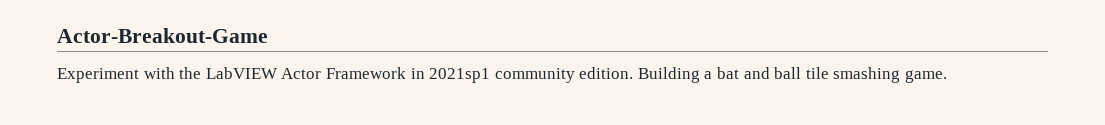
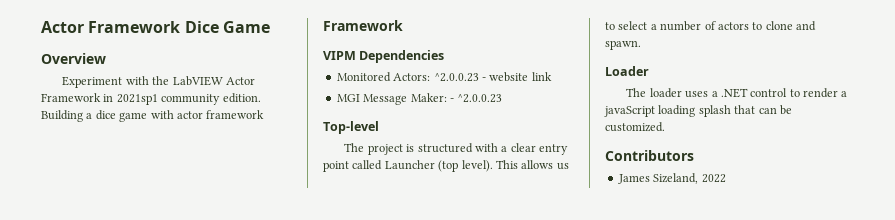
[57,28,268,43] Actor-Breakout-Game -> [41,21,270,33] [41,53,106,64] Actor Framework Dice Game // Overview
[717,67,948,83] bat and ball tile smashing game. -> [95,110,265,122] [323,20,403,31] [323,50,445,63] [336,72,552,82] [336,93,503,105] [323,121,379,134] [344,143,569,155] [323,160,569,172] [605,21,816,31] [605,40,641,50] [605,66,649,76] [626,88,848,98] [604,105,792,117] [605,122,665,132] [605,150,694,161] [617,173,726,184] dice game with actor framework // Framework // VIPM Dependencies // Monitored Actors: ^2.0.0.23 - website link // MGI Message Maker: - ^2.0.0.23 // Top-level // The project is structured with a clear entry point called Launcher (top level). This allows us to select a number of actors to clone and spawn. // Loader // The loader uses a .NET control to render a javaScript loading splash that can be customized. // Contributors // James Sizeland, 2022

